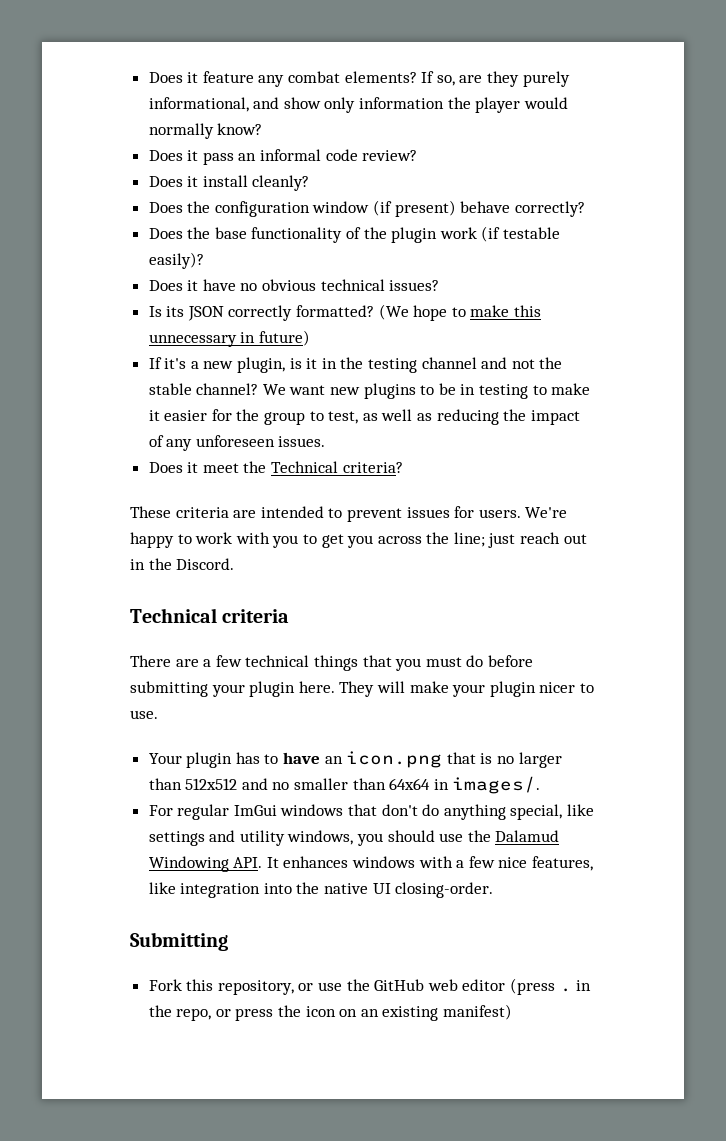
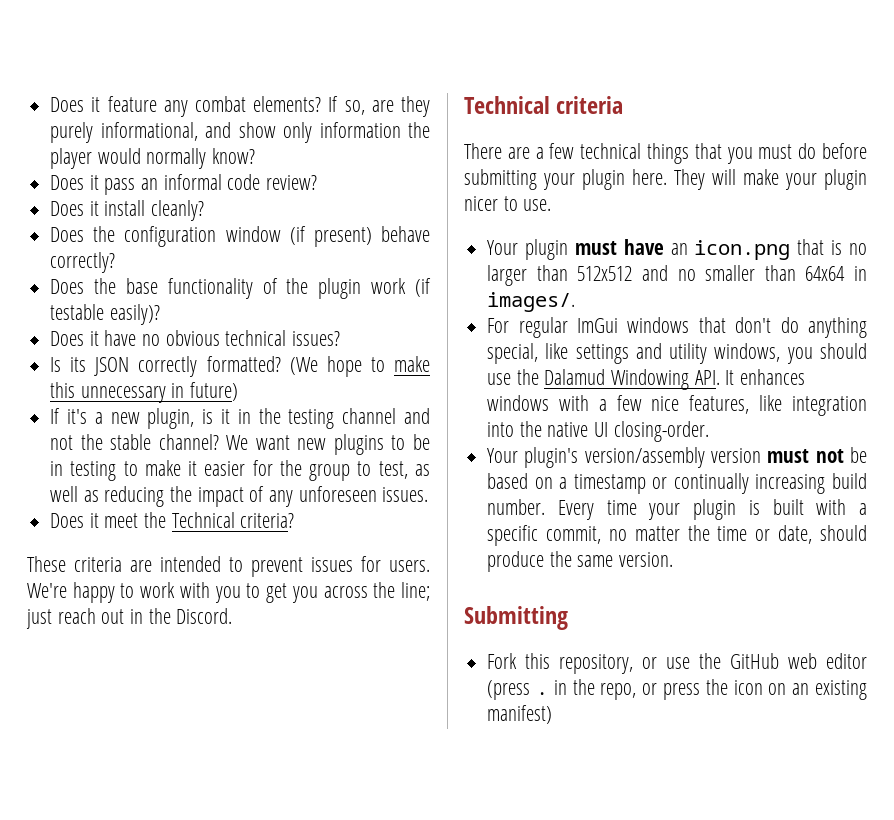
[235,752,279,764] has to -> [574,241,617,255] must
(494, 890) none -> [487,447,867,468] [487,473,867,494] [487,499,867,520] [487,525,867,546] [487,551,674,572] // Your plugin's version/assembly version must not be based on a timestamp or continually increasing build number. Every time your plugin is built with a specific commit, no matter the time or date, should produce the same version.

